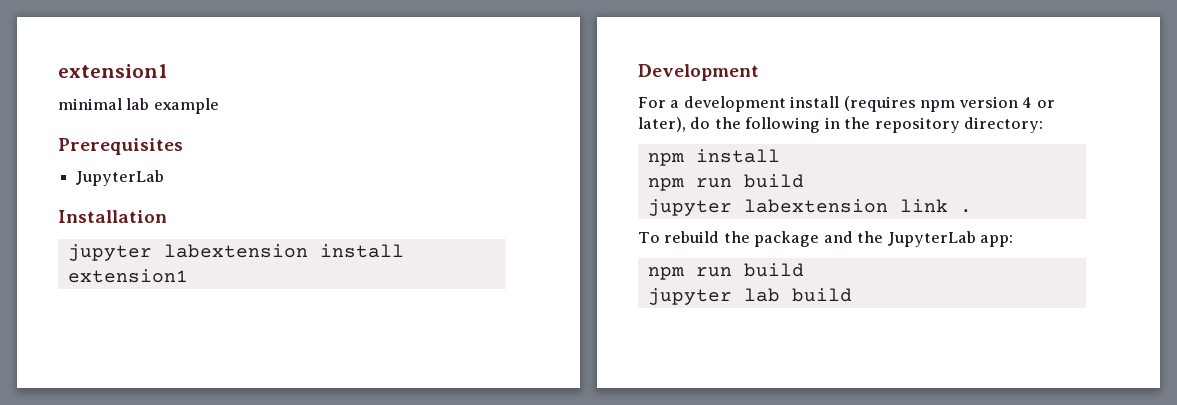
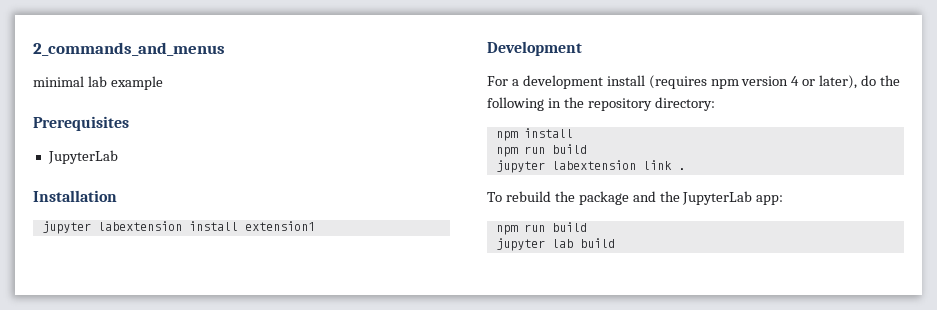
[58,64,167,78] extension1 -> [33,42,225,56] 2_commands_and_menus

